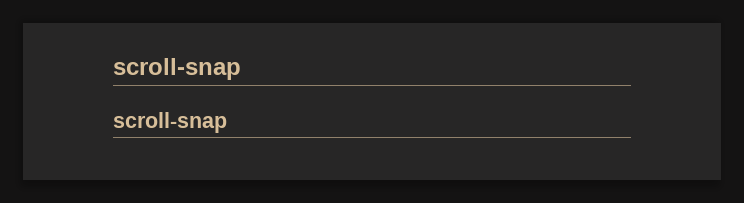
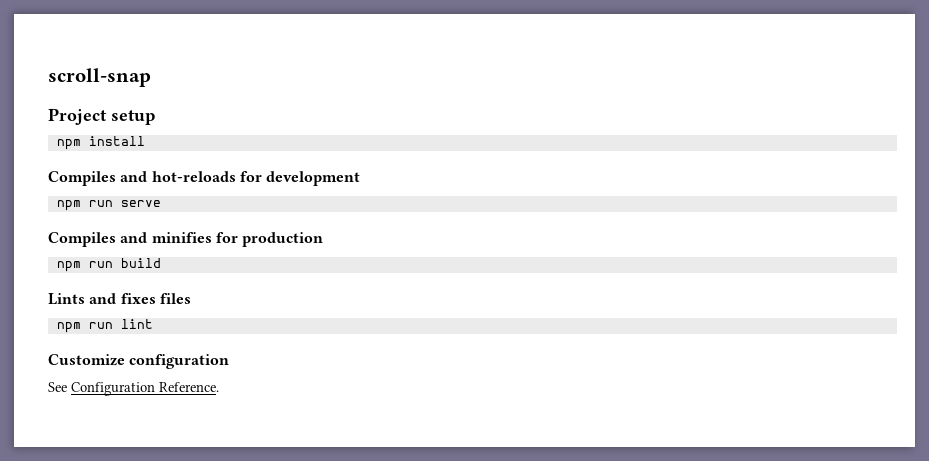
[113,112,227,133] scroll-snap -> [48,108,155,125] [56,136,145,150] [48,171,361,186] [56,200,161,211] [48,232,324,247] [56,258,161,272] [48,293,191,305] [56,319,153,333] [48,354,230,369] [48,382,219,396] Project setup // npm install // Compiles and hot-reloads for development // npm run serve // Compiles and minifies for production // npm run build // Lints and fixes files // npm run lint // Customize configuration // See Configuration Reference.

